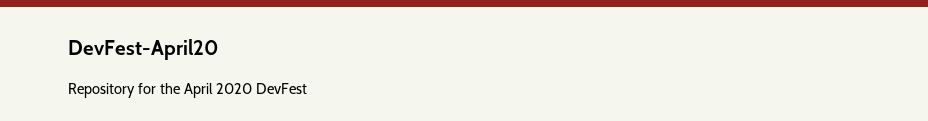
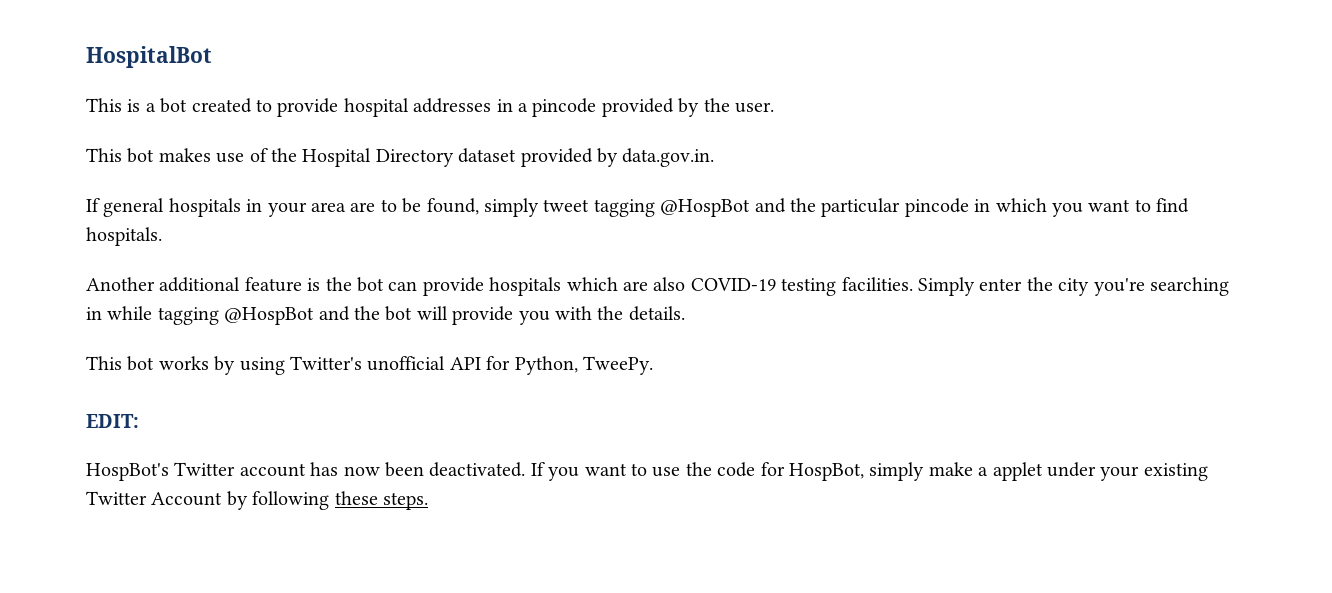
[68,39,218,60] [68,83,307,98] DevFest-April20 // Repository for the April 2020 DevFest -> [86,46,212,68] [86,98,774,117] [86,148,715,167] [86,198,1190,217] [86,227,162,246] [86,277,1229,296] [86,306,685,325] [86,356,653,375] [86,414,139,428] [86,462,1208,481] [86,491,428,510] HospitalBot // This is a bot created to provide hospital addresses in a pincode provided by the user. // This bot makes use of the Hospital Directory dataset provided by data.gov.in. // If general hospitals in your area are to be found, simply tweet tagging @HospBot and the particular pincode in which you want to find hospitals. // Another additional feature is the bot can provide hospitals which are also COVID-19 testing facilities. Simply enter the city you're searching in while tagging @HospBot and the bot will provide you with the details. // This bot works by using Twitter's unofficial API for Python, TweePy. // EDIT: // HospBot's Twitter account has now been deactivated. If you want to use the code for HospBot, simply make a applet under your existing Twitter Account by following these steps.

